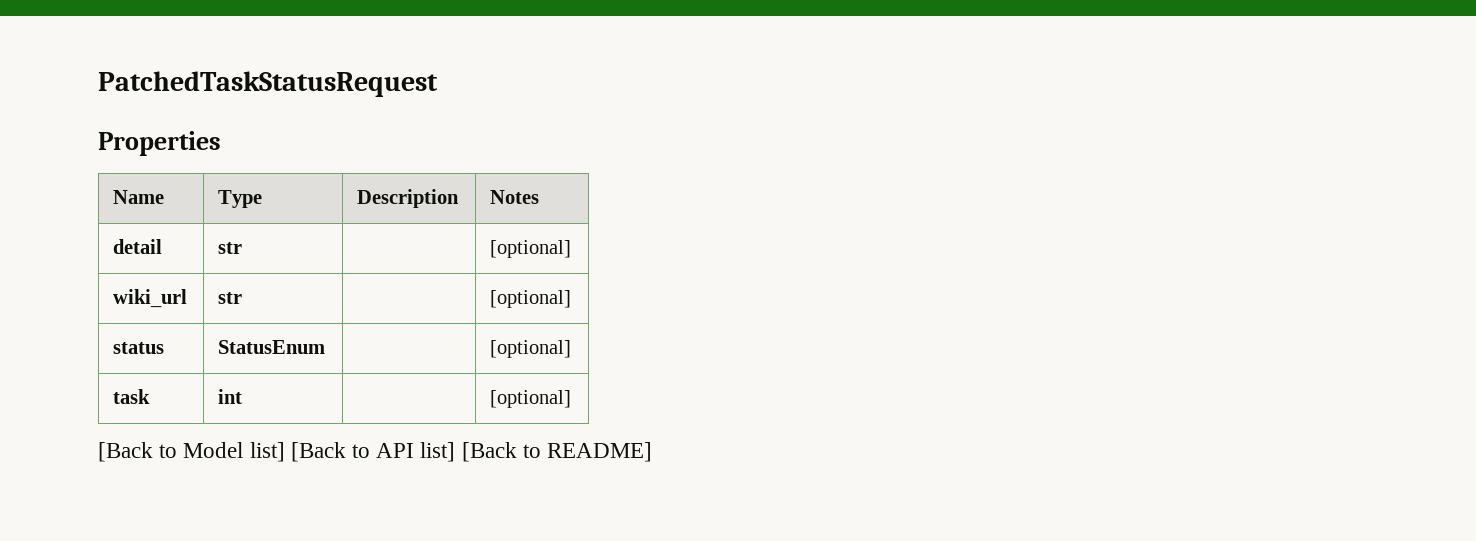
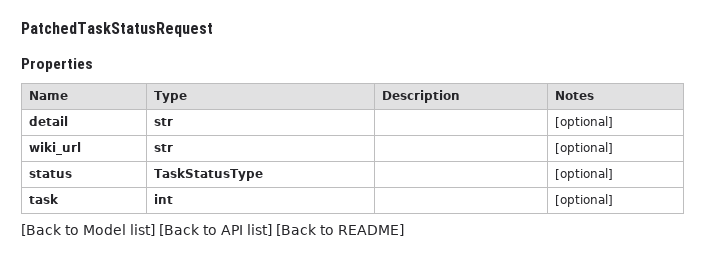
[218,340,326,354] StatusEnum -> [153,168,263,181] TaskStatusType

